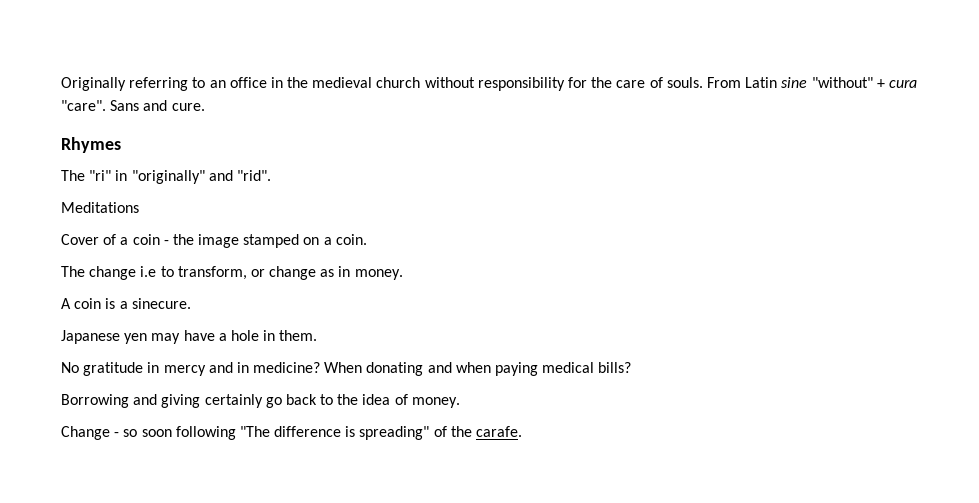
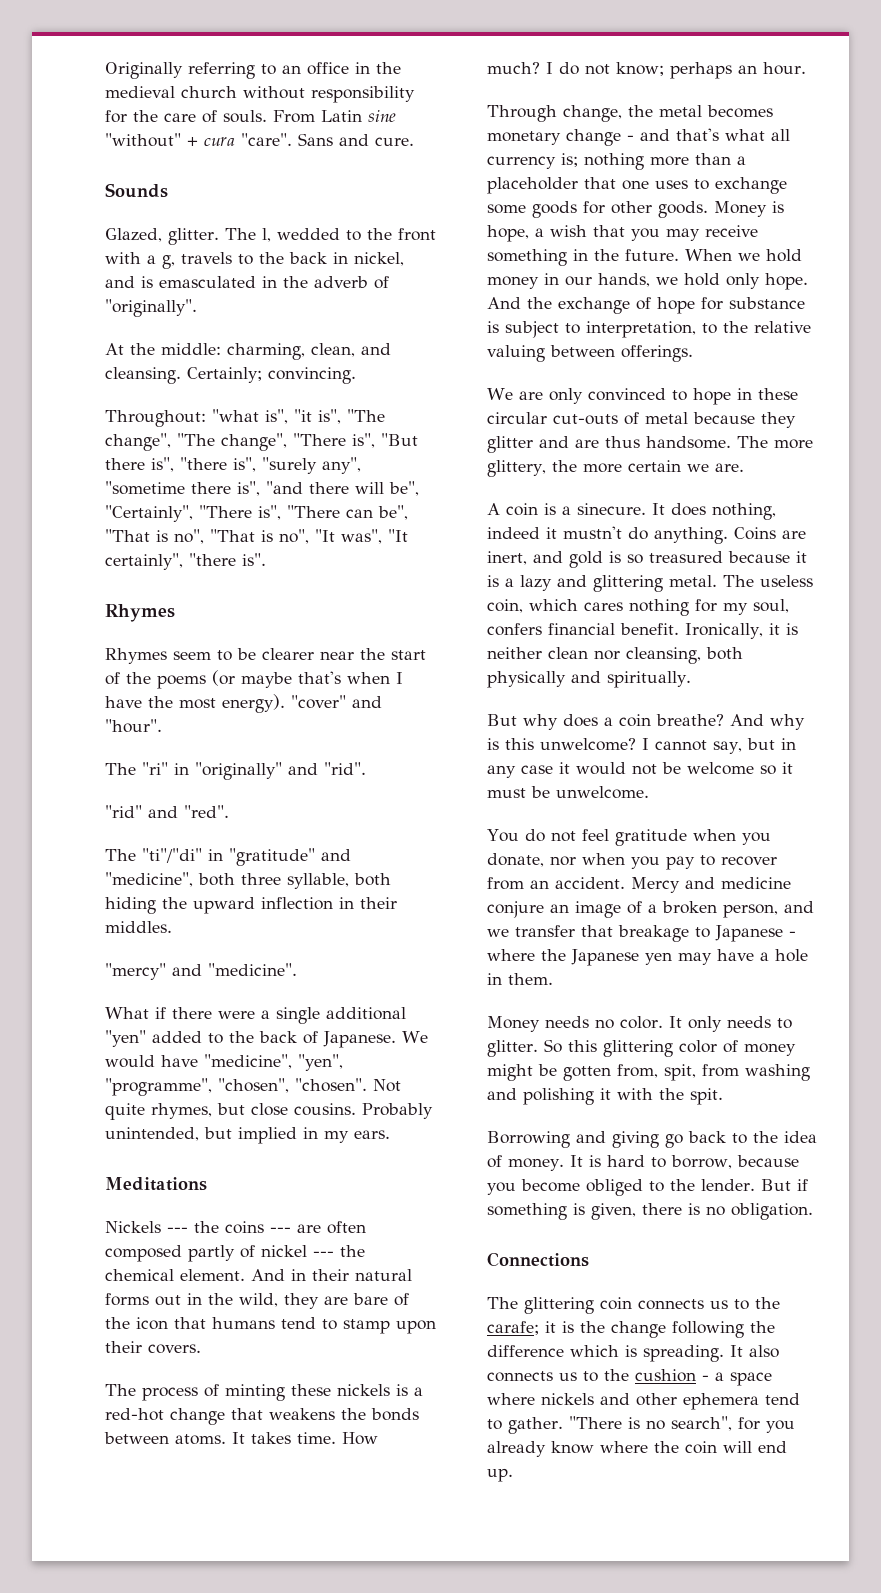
[61,137,121,153] Rhymes -> [105,183,168,198] [105,228,436,245] [105,252,404,269] [105,276,389,289] [105,299,197,317] [105,343,391,360] [105,367,356,384] [105,409,385,427] [105,433,418,451] [105,457,361,474] [105,481,419,496] [105,505,408,522] [105,529,408,544] [105,553,266,570] [105,604,175,622] [105,648,426,664] [105,670,403,689] [105,694,382,713] [105,719,162,733] Sounds // Glazed, glitter. The l, wedded to the front with a g, travels to the back in nickel, and is emasculated in the adverb of "originally". // At the middle: charming, clean, and cleansing. Certainly; convincing. // Throughout: "what is", "it is", "The change", "The change", "There is", "But there is", "there is", "surely any", "sometime there is", "and there will be", "Certainly", "There is", "There can be", "That is no", "That is no", "It was", "It certainly", "there is". // Rhymes // Rhymes seem to be clearer near the start of the poems (or maybe that's when I have the most energy). "cover" and "hour".
[61,202,139,213] [61,234,367,248] [61,266,403,280] Meditations // Cover of a coin - the image stamped on a coin. // The change i.e to transform, or change as in money. -> [105,805,229,818] [105,848,351,866] [105,872,391,889] [105,897,397,914] [105,921,172,933] [105,963,297,980] [105,1007,406,1024] [105,1030,428,1048] [105,1054,343,1071] [105,1078,401,1096] [105,1103,433,1120] [105,1127,390,1144] [105,1177,207,1191] [105,1221,366,1234] [105,1245,365,1262] [105,1269,412,1281] [105,1293,409,1309] [105,1317,436,1334] [105,1341,201,1354] [105,1384,423,1401] [105,1408,419,1425] [104,1432,378,1445] [487,62,806,79] [487,105,773,122] [487,128,790,146] [487,153,746,170] [487,177,787,194] [487,201,784,218] [487,225,758,242] [487,249,802,266] [487,273,808,290] [487,297,805,314] [487,321,811,338] [487,345,693,362] [487,388,798,405] [487,412,796,428] [487,436,813,453] [487,460,744,477] "rid" and "red". // The "ti"/"di" in "gratitude" and "medicine", both three syllable, both hiding the upward inflection in their middles. // "mercy" and "medicine". // What if there were a single additional "yen" added to the back of Japanese. We would have "medicine", "yen", "programme", "chosen", "chosen". Not quite rhymes, but close cousins. Probably unintended, but implied in my ears. // Meditations // Nickels --- the coins --- are often composed partly of nickel --- the chemical element. And in their natural forms out in the wild, they are bare of the icon that humans tend to stamp upon their covers. // The process of minting these nickels is a red-hot change that weakens the bonds between atoms. It takes time. How much? I do not know; perhaps an hour. // Through change, the metal becomes monetary change - and that's what all currency is; nothing more than a placeholder that one uses to exchange some goods for other goods. Money is hope, a wish that you may receive something in the future. When we hold money in our hands, we hold only hope. And the exchange of hope for substance is subject to interpretation, to the relative valuing between offerings. // We are only convinced to hope in these circular cut-outs of metal because they glitter and are thus handsome. The more glittery, the more certain we are.
(191, 303) // -> [652,503,776,520] [487,526,806,544] [487,551,807,568] [487,575,813,592] [487,599,789,616] [487,623,798,639] [487,647,743,664] [487,671,691,688] [487,714,805,730] [487,738,796,754] [487,762,793,778] [487,786,649,799] [487,829,771,846] [487,853,777,870] [487,877,791,893] [487,901,814,918] [487,925,796,942] [487,949,566,961] It does nothing, indeed it mustn't do anything. Coins are inert, and gold is so treasured because it is a lazy and glittering metal. The useless coin, which cares nothing for my soul, confers financial benefit. Ironically, it is neither clean nor cleansing, both physically and spiritually. // But why does a coin breathe? And why is this unwelcome? I cannot say, but in any case it would not be welcome so it must be unwelcome. // You do not feel gratitude when you donate, nor when you pay to recover from an accident. Mercy and medicine conjure an image of a broken person, and we transfer that breakage to Japanese - where the
[61,362,632,376] No gratitude in mercy and in medicine? When donating and when paying medical bills? -> [487,1016,792,1032] [487,1039,796,1057] [487,1064,810,1081] [487,1088,723,1105] Money needs no color. It only needs to glitter. So this glittering color of money might be gotten from, spit, from washing and polishing it with the spit.
[204,394,263,408] certainly -> (659, 1139) none
[61,426,523,440] // Change - so soon following "The difference is spreading" of the carafe. -> [569,1155,799,1169] [487,1179,808,1196] [487,1203,813,1220] [487,1252,589,1267] [487,1297,780,1314] [487,1321,775,1338] [487,1345,779,1362] [487,1369,772,1386] [487,1393,800,1410] [487,1416,795,1434] [487,1441,787,1457] [487,1468,513,1482] It is hard to borrow, because you become obliged to the lender. But if something is given, there is no obligation. // Connections // The glittering coin connects us to the carafe; it is the change following the difference which is spreading. It also connects us to the cushion - a space where nickels and other ephemera tend to gather. "There is no search", for you already know where the coin will end up.

